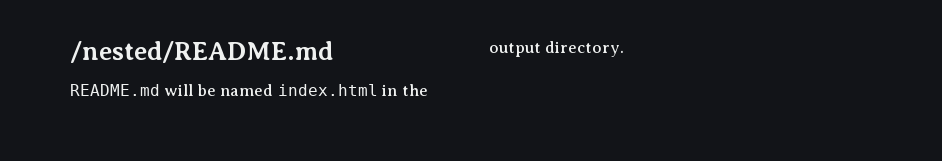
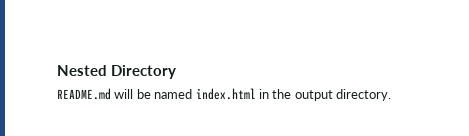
[70,41,333,63] /nested/README.md -> [57,65,177,79] Nested Directory

